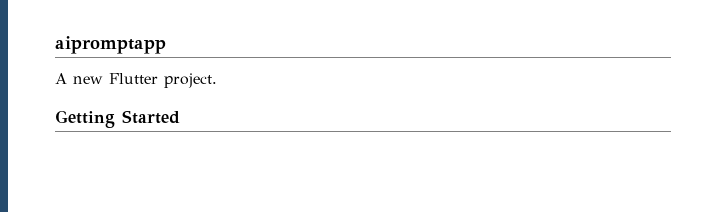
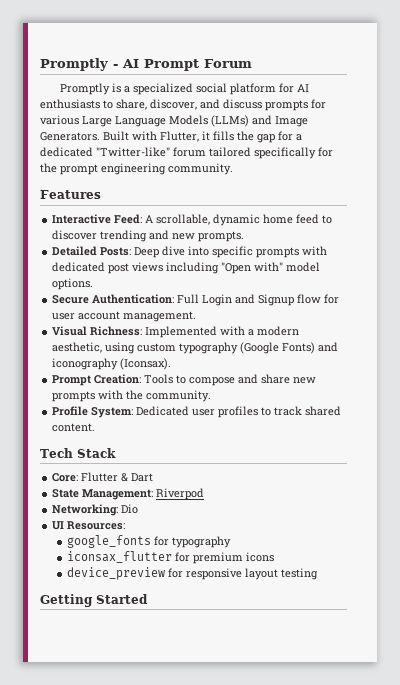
[55,36,166,54] [55,73,217,88] aipromptapp // A new Flutter project. -> [40,58,252,71] [59,83,309,95] [40,99,326,111] [40,115,308,127] [40,131,302,143] [40,147,333,159] [40,163,233,175] [40,190,101,199] [52,214,333,226] [52,230,245,242] [52,246,328,258] [52,262,321,274] [52,278,94,290] [52,294,340,306] [52,311,197,322] [52,326,300,338] [52,342,339,354] [52,358,172,370] [52,374,317,386] [52,390,212,402] [52,406,342,418] [52,423,96,432] [40,448,116,458] [52,472,154,482] [52,488,205,500] [52,504,139,516] [52,521,126,530] [67,535,232,548] [67,551,275,564] [67,567,319,580] Promptly - AI Prompt Forum // Promptly is a specialized social platform for AI enthusiasts to share, discover, and discuss prompts for various Large Language Models (LLMs) and Image Generators. Built with Flutter, it fills the gap for a dedicated "Twitter-like" forum tailored specifically for the prompt engineering community. // Features // Interactive Feed: A scrollable, dynamic home feed to discover trending and new prompts. // Detailed Posts: Deep dive into specific prompts with dedicated post views including "Open with" model options. // Secure Authentication: Full Login and Signup flow for user account management. // Visual Richness: Implemented with a modern aesthetic, using custom typography (Google Fonts) and iconography (Iconsax). // Prompt Creation: Tools to compose and share new prompts with the community. // Profile System: Dedicated user profiles to track shared content. // Tech Stack // Core: Flutter & Dart // State Management: Riverpod // Networking: Dio // UI Resources: // google_fonts for typography // iconsax_flutter for premium icons // device_preview for responsive layout testing

